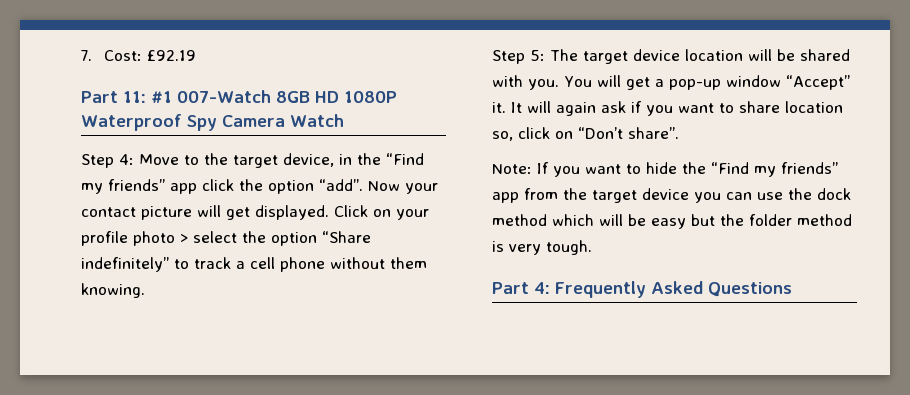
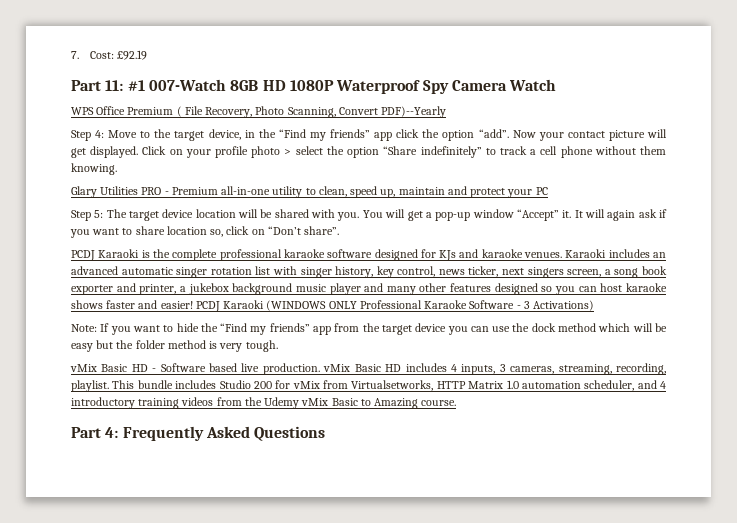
(344, 120) none -> [71,106,447,118] // WPS Office Premium ( File Recovery, Photo Scanning, Convert PDF)--Yearly
(145, 290) none -> [71,186,548,198] // Glary Utilities PRO - Premium all-in-one utility to clean, speed up, maintain and protect your PC
(679, 133) none -> [71,249,666,261] [71,266,667,278] [71,283,667,295] [71,300,595,312] // PCDJ Karaoki is the complete professional karaoke software designed for KJs and karaoke venues. Karaoki includes an advanced automatic singer rotation list with singer history, key control, news ticker, next singers screen, a song book exporter and printer, a jukebox background music player and many other features designed so you can host karaoke shows faster and easier! PCDJ Karaoki (WINDOWS ONLY Professional Karaoke Software - 3 Activations)
(592, 247) none -> [70,363,667,375] [71,380,666,392] [71,397,457,409] // vMix Basic HD - Software based live production. vMix Basic HD includes 4 inputs, 3 cameras, streaming, recording, playlist. This bundle includes Studio 200 for vMix from Virtualsetworks, HTTP Matrix 1.0 automation scheduler, and 4 introductory training videos from the Udemy vMix Basic to Amazing course.

